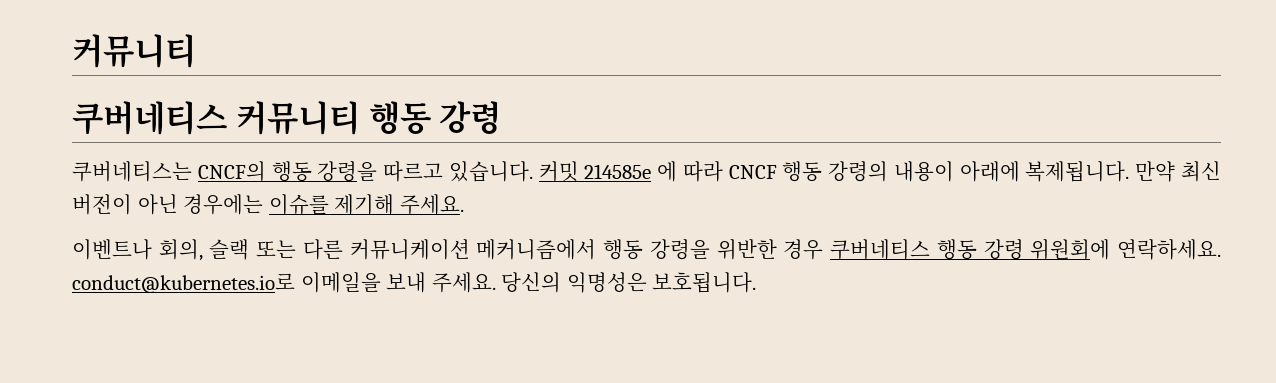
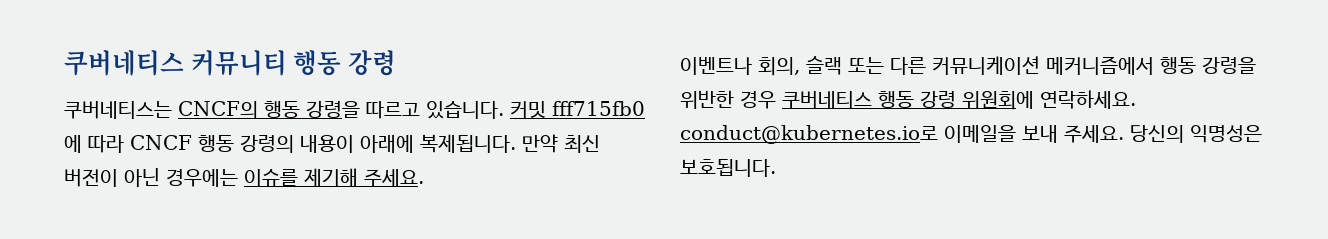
[72,34,196,68] 커뮤니티 // -> (64, 63) none
[584,164,652,179] 214585e -> [552,101,645,116] fff715fb0

